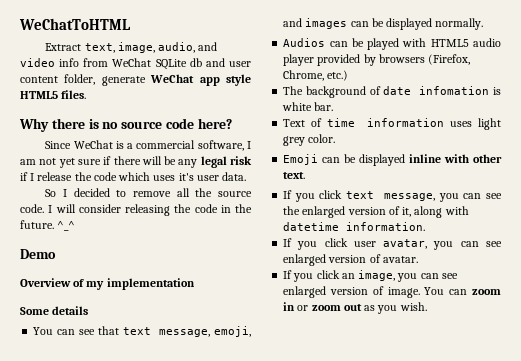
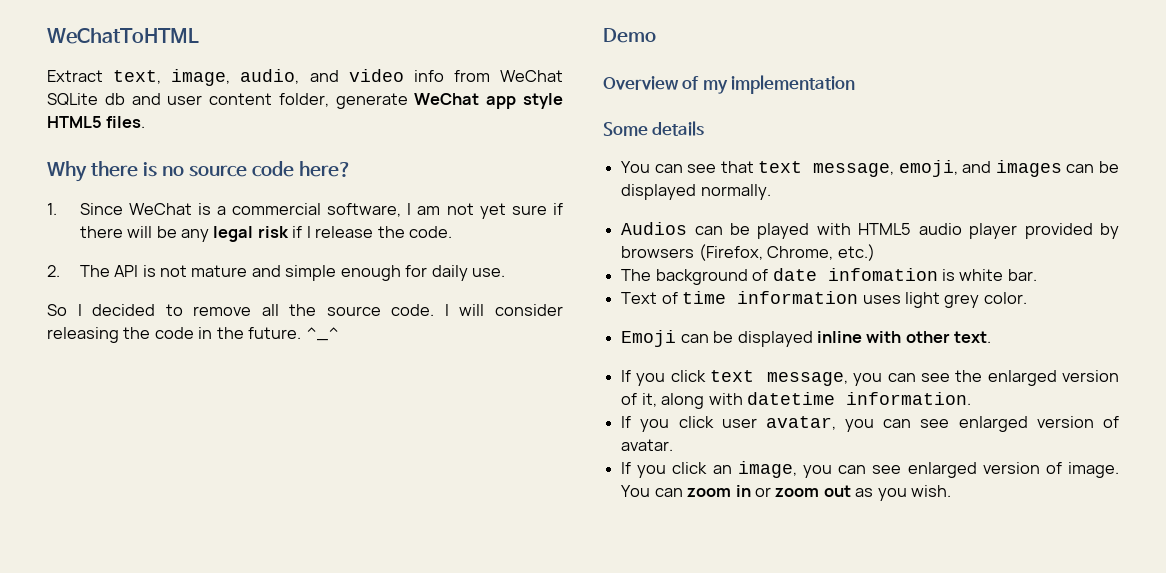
(232, 123) none -> [47,203,57,215] 1.
[93,172,247,181] code which uses it's user data. -> [409,226,453,238] [47,265,506,281] code. // 2. The API is not mature and simple enough for daily use.

